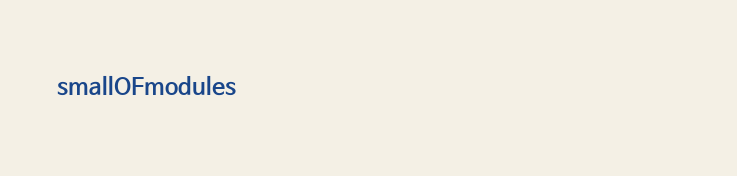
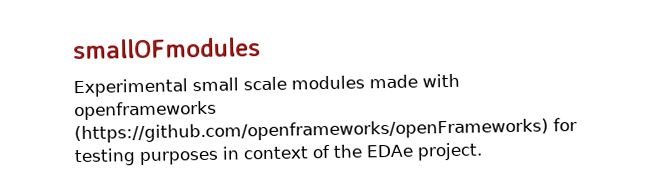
(236, 85) none -> [73,73,460,98] [74,100,217,121] [74,117,577,144] [74,142,483,167] // Experimental small scale modules made with openframeworks (https://github.com/openframeworks/openFrameworks) for testing purposes in context of the EDAe project.

